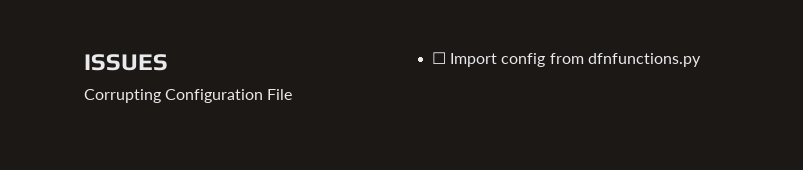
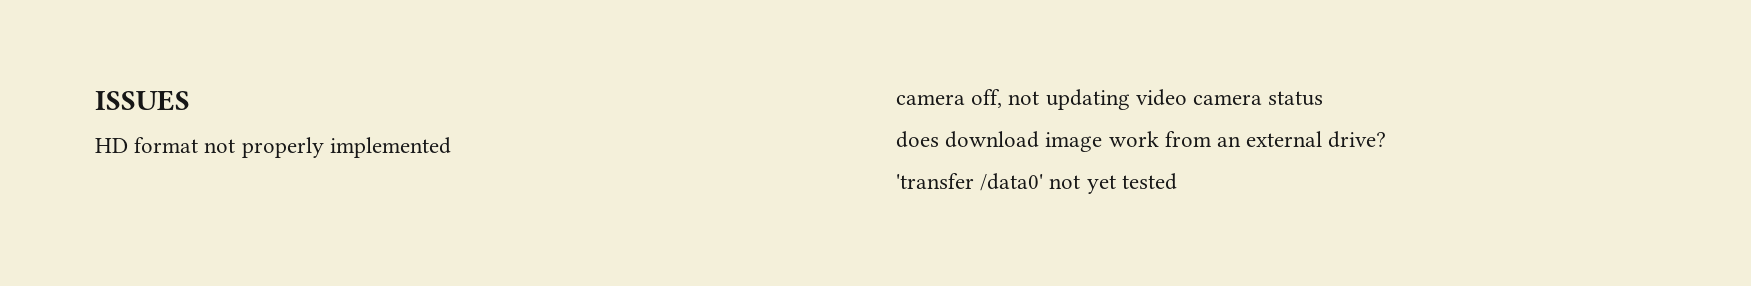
[84,89,293,103] [432,52,701,67] Corrupting Configuration File // ☐ Import config from dfnfunctions.py -> [95,137,451,158] [896,89,1324,110] [896,131,1387,152] [896,173,1177,194] HD format not properly implemented // camera off, not updating video camera status // does download image work from an external drive? // 'transfer /data0' not yet tested

